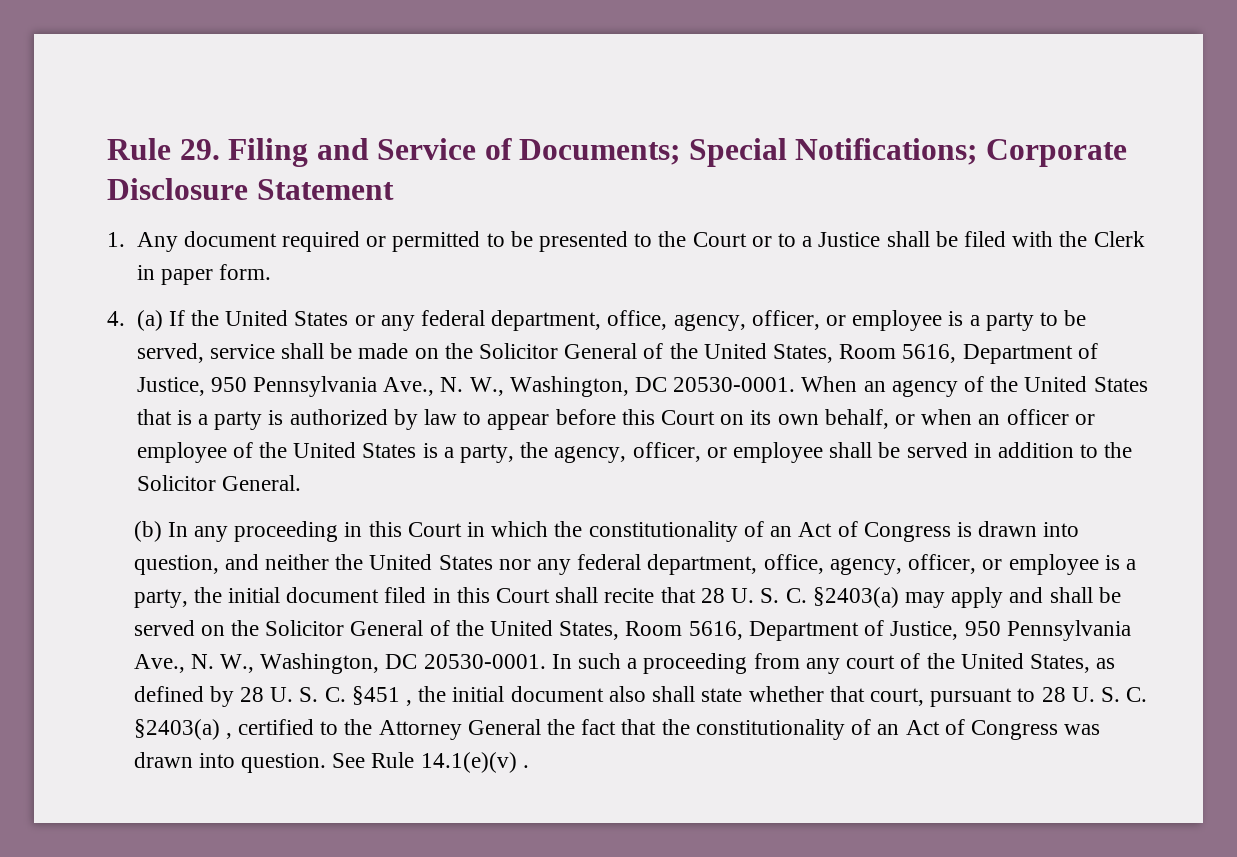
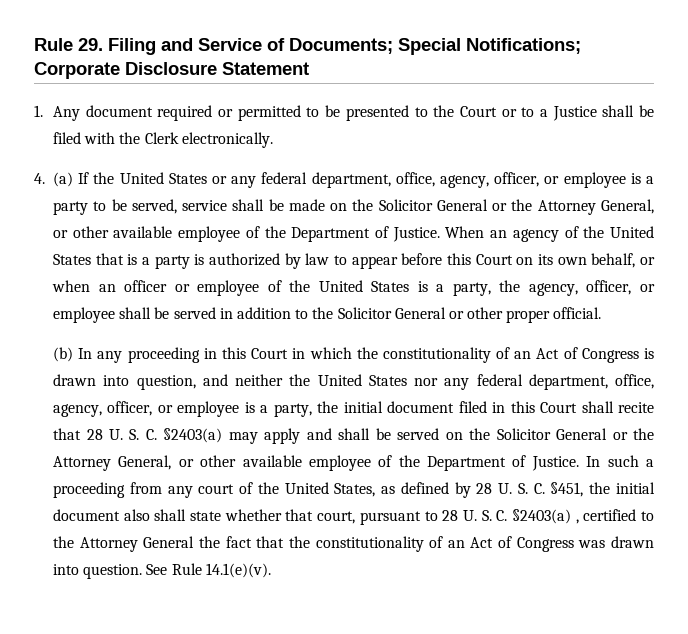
[136,264,271,285] in paper form. -> [181,132,273,148] electronically.
[643,343,1098,364] [136,376,796,397] of the United States, Room 5616, Department of Justice, 950 Pennsylvania Ave., N. W., Washington, DC 20530-0001. -> [492,199,654,215] [53,226,440,242] or the Attorney General, or other available employee of the Department of Justice.
[221,475,301,491] General. -> [394,307,602,323] General or other proper official.
[429,620,1131,641] [133,653,546,674] of the United States, Room 5616, Department of Justice, 950 Pennsylvania Ave., N. W., Washington, DC 20530-0001. -> [612,428,655,440] [53,455,579,471] or the Attorney General, or other available employee of the Department of Justice.
[351,686,413,706] §451 , -> [550,482,584,497] §451,
[420,752,529,773] 14.1(e)(v) . -> [205,563,271,578] 14.1(e)(v).

